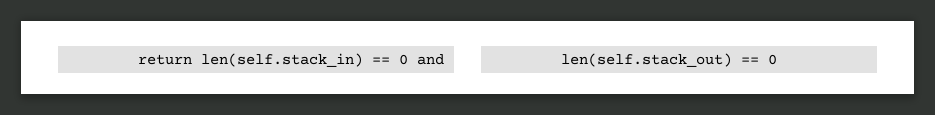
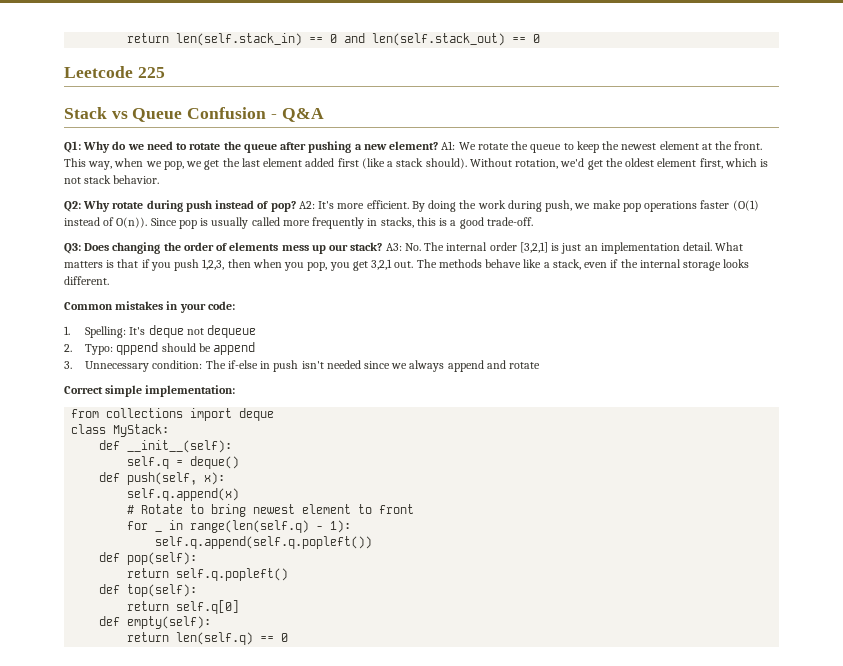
(777, 59) none -> [64,66,165,78] [64,107,324,122] [64,141,763,153] [64,158,769,170] [64,175,160,184] [64,200,759,212] [64,217,533,229] [64,242,744,254] [64,259,750,271] [64,276,109,285] [64,301,235,313] [64,325,257,338] [64,342,256,355] [64,360,541,372] [64,385,236,397] [71,408,275,421] [71,424,170,437] [99,440,233,453] [127,456,240,469] [99,472,226,485] [127,488,240,501] [127,504,415,517] [127,521,149,530] [155,530,163,532] [169,520,352,533] [155,536,373,549] [99,552,198,565] [127,568,289,581] [99,584,198,597] [127,600,240,614] [99,616,212,629] [127,632,289,645] // Leetcode 225 // Stack vs Queue Confusion - Q&A // Q1: Why do we need to rotate the queue after pushing a new element? A1: We rotate the queue to keep the newest element at the front. This way, when we pop, we get the last element added first (like a stack should). Without rotation, we'd get the oldest element first, which is not stack behavior. // Q2: Why rotate during push instead of pop? A2: It's more efficient. By doing the work during push, we make pop operations faster (O(1) instead of O(n)). Since pop is usually called more frequently in stacks, this is a good trade-off. // Q3: Does changing the order of elements mess up our stack? A3: No. The internal order [3,2,1] is just an implementation detail. What matters is that if you push 1,2,3, then when you pop, you get 3,2,1 out. The methods behave like a stack, even if the internal storage looks different. // Common mistakes in your code: // 1. Spelling: It's deque not dequeue // 2. Typo: qppend should be append // 3. Unnecessary condition: The if-else in push isn't needed since we always append and rotate // Correct simple implementation: // from collections import deque // class MyStack: // def __init__(self): // self.q = deque() // def push(self, x): // self.q.append(x) // # Rotate to bring newest element to front // for _ in range(len(self.q) - 1): // self.q.append(self.q.popleft()) // def pop(self): // return self.q.popleft() // def top(self): // return self.q[0] // def empty(self): // return len(self.q) == 0

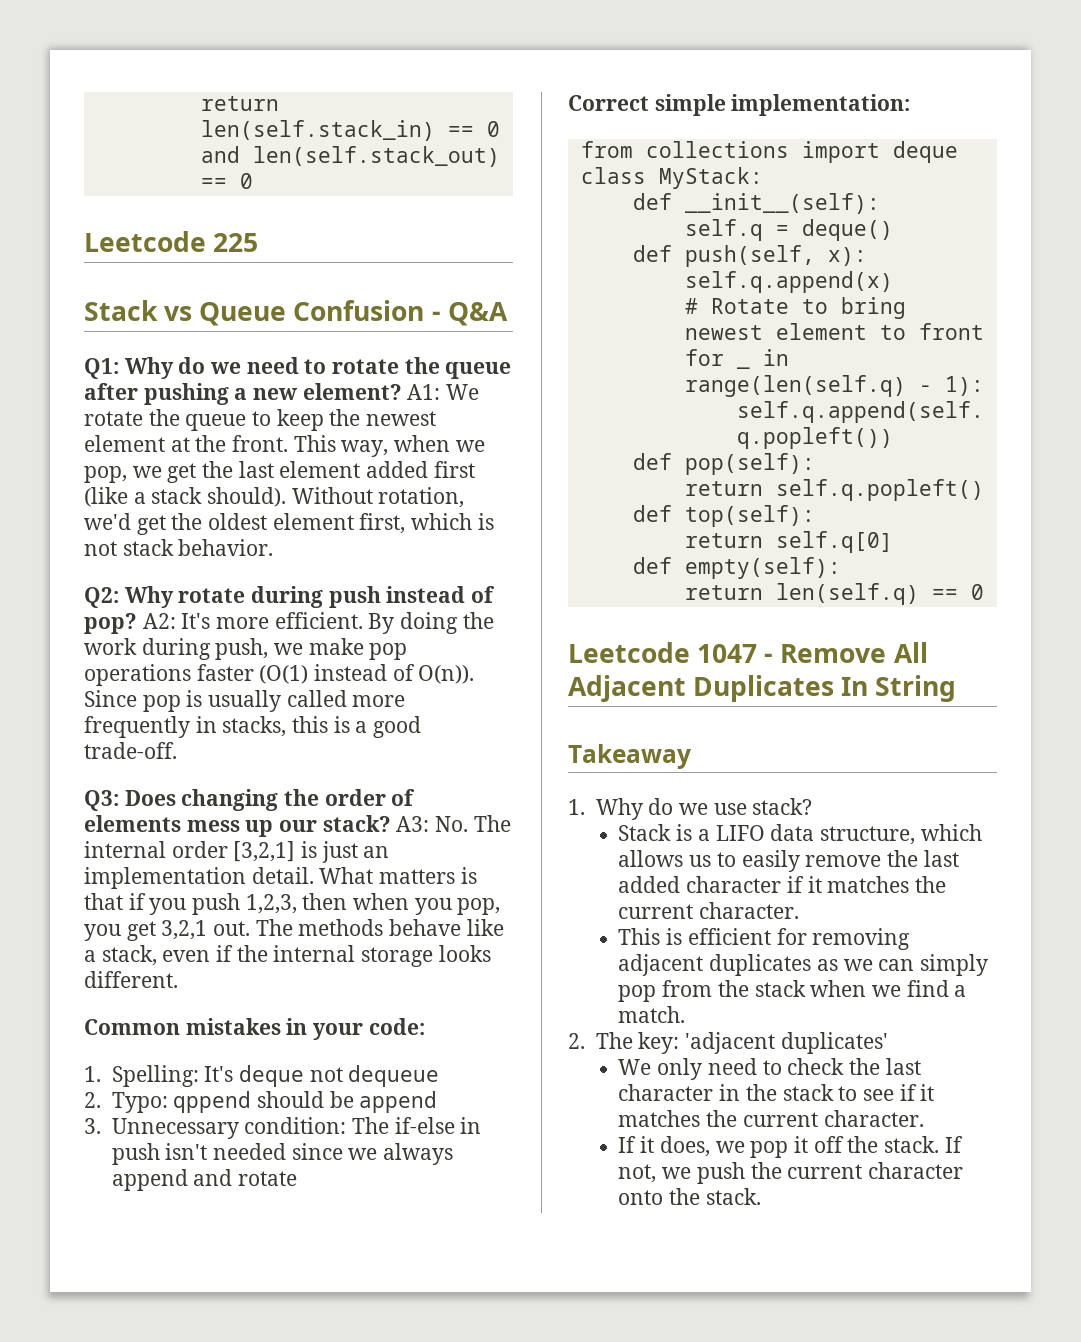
(289, 637) none -> [568,642,928,663] [568,675,957,702] [568,744,691,769] [568,798,813,820] [618,824,982,845] [618,850,959,872] [618,876,946,893] [618,902,800,919] [618,928,911,950] [618,954,988,976] [618,980,967,1002] [618,1006,686,1023] [568,1032,888,1054] [618,1058,921,1080] [618,1084,935,1101] [618,1110,924,1127] [618,1136,963,1158] [618,1162,963,1184] [618,1188,761,1205] // Leetcode 1047 - Remove All Adjacent Duplicates In String // Takeaway // 1. Why do we use stack? // Stack is a LIFO data structure, which allows us to easily remove the last added character if it matches the current character. // This is efficient for removing adjacent duplicates as we can simply pop from the stack when we find a match. // 2. The key: 'adjacent duplicates' // We only need to check the last character in the stack to see if it matches the current character. // If it does, we pop it off the stack. If not, we push the current character onto the stack.

